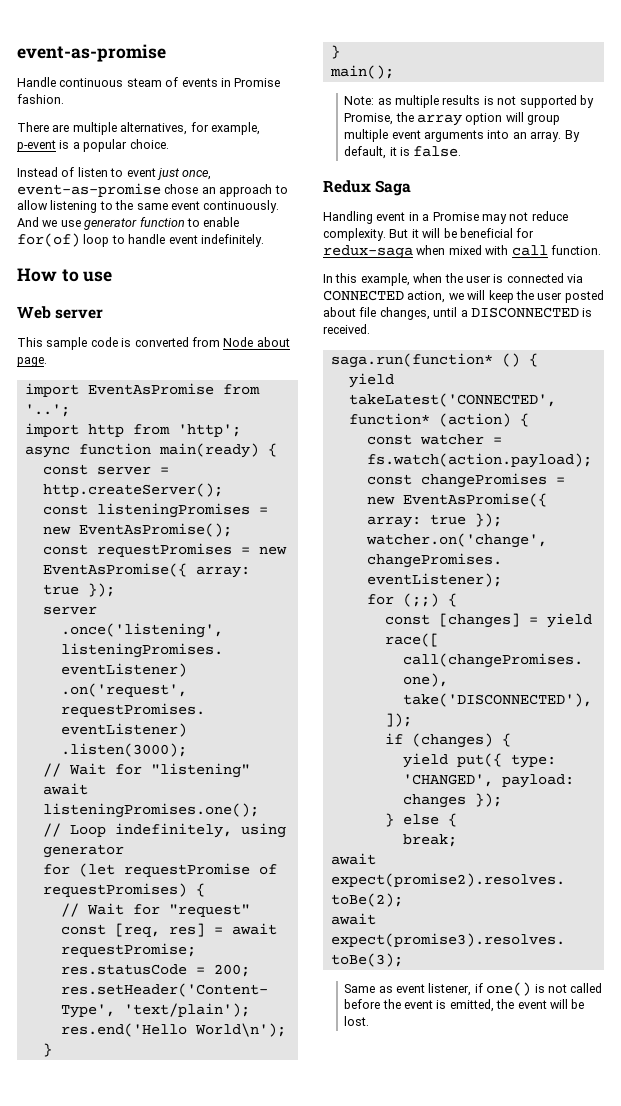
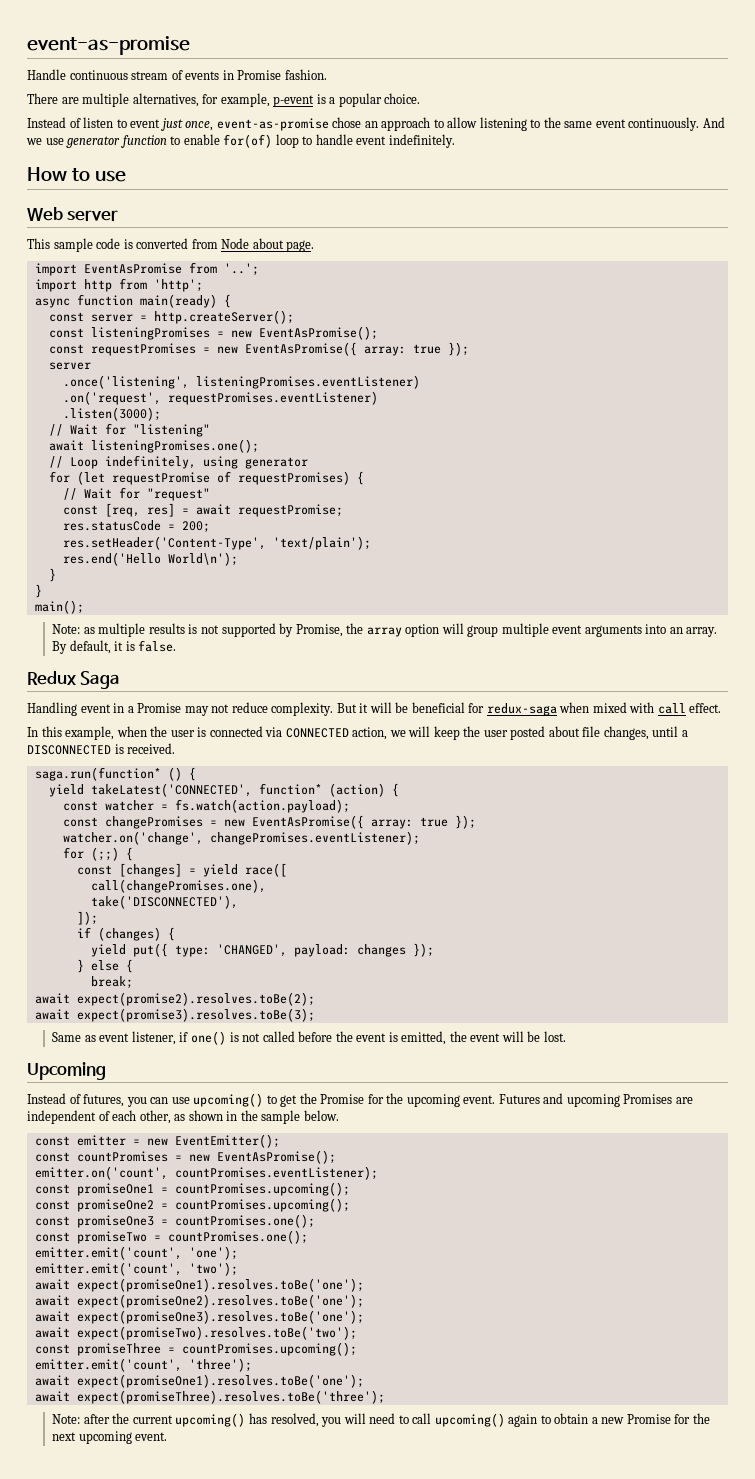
[126,78,162,87] steam -> [131,71,169,80] stream
[550,245,601,255] function. -> [689,703,722,713] effect.
(370, 1021) none -> [27,1062,106,1080] [27,1093,693,1107] [27,1110,339,1124] [34,1134,280,1148] [34,1150,336,1164] [34,1166,378,1180] [34,1182,350,1196] [34,1198,350,1212] [34,1214,315,1228] [34,1230,308,1244] [34,1246,238,1260] [34,1262,238,1276] [34,1278,364,1292] [34,1294,364,1308] [34,1310,364,1324] [34,1326,357,1340] [34,1342,357,1356] [34,1358,252,1372] [34,1374,364,1388] [34,1390,385,1404] [52,1413,710,1427] [52,1431,168,1444] // Upcoming // Instead of futures, you can use upcoming() to get the Promise for the upcoming event. Futures and upcoming Promises are independent of each other, as shown in the sample below. // const emitter = new EventEmitter(); // const countPromises = new EventAsPromise(); // emitter.on('count', countPromises.eventListener); // const promiseOne1 = countPromises.upcoming(); // const promiseOne2 = countPromises.upcoming(); // const promiseOne3 = countPromises.one(); // const promiseTwo = countPromises.one(); // emitter.emit('count', 'one'); // emitter.emit('count', 'two'); // await expect(promiseOne1).resolves.toBe('one'); // await expect(promiseOne2).resolves.toBe('one'); // await expect(promiseOne3).resolves.toBe('one'); // await expect(promiseTwo).resolves.toBe('two'); // const promiseThree = countPromises.upcoming(); // emitter.emit('count', 'three'); // await expect(promiseOne1).resolves.toBe('one'); // await expect(promiseThree).resolves.toBe('three'); // Note: after the current upcoming() has resolved, you will need to call upcoming() again to obtain a new Promise for the next upcoming event.

